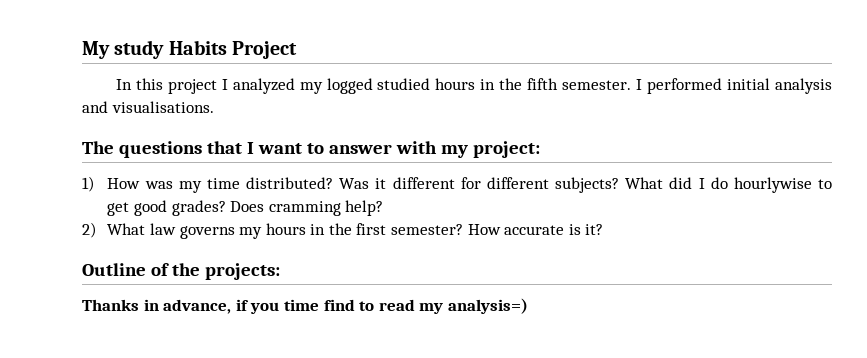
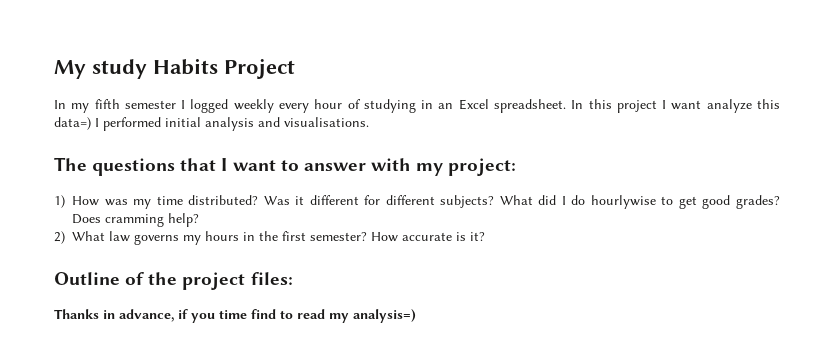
[135,78,632,94] this project I analyzed my logged studied hours in the fifth semester. -> [71,99,781,113] [54,117,91,130] my fifth semester I logged weekly every hour of studying in an Excel spreadsheet. In this project I want analyze this data=)
[204,263,280,280] projects: -> [182,272,293,290] project files:

